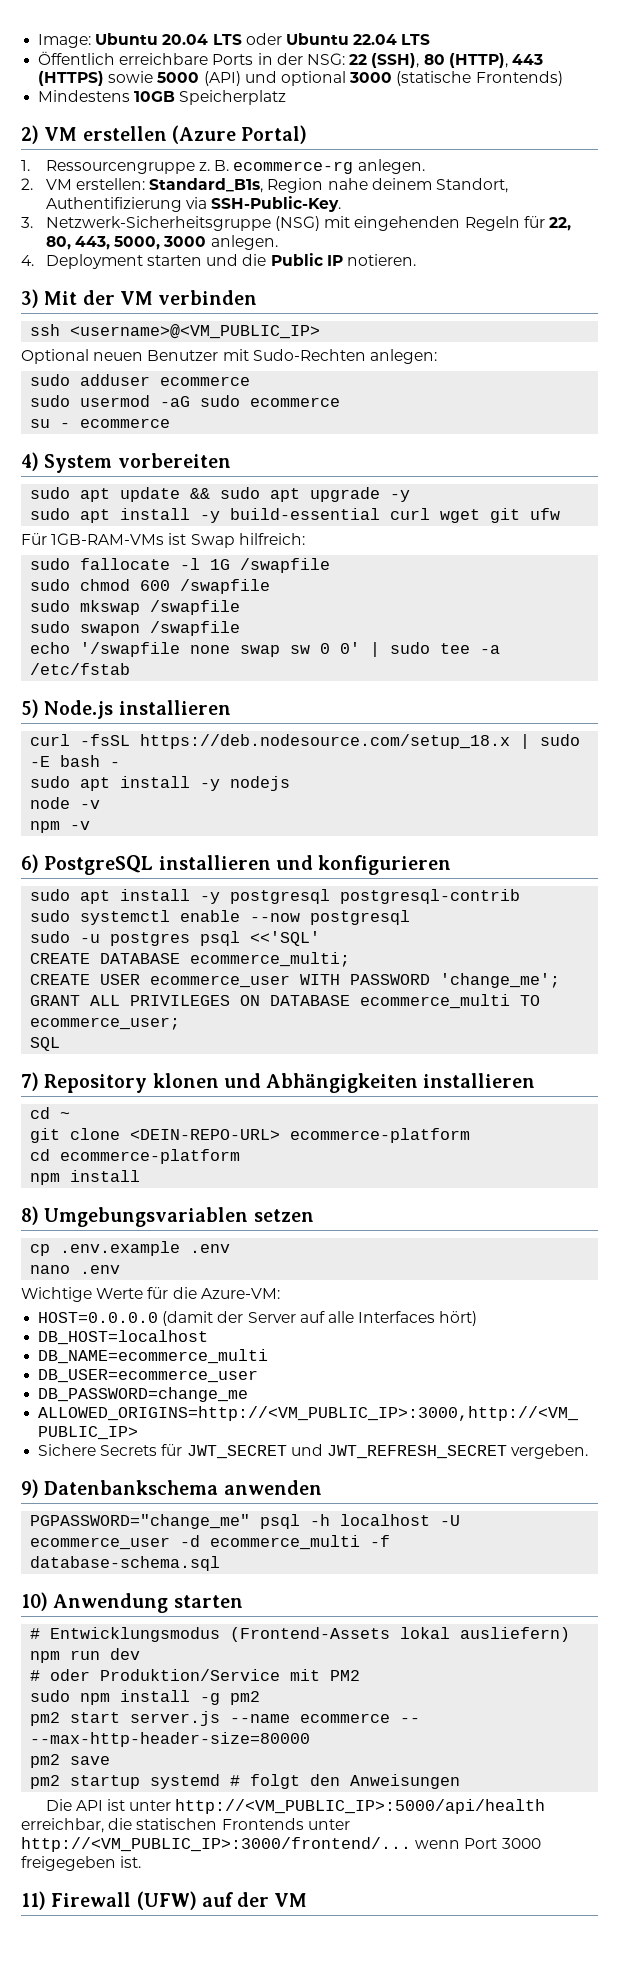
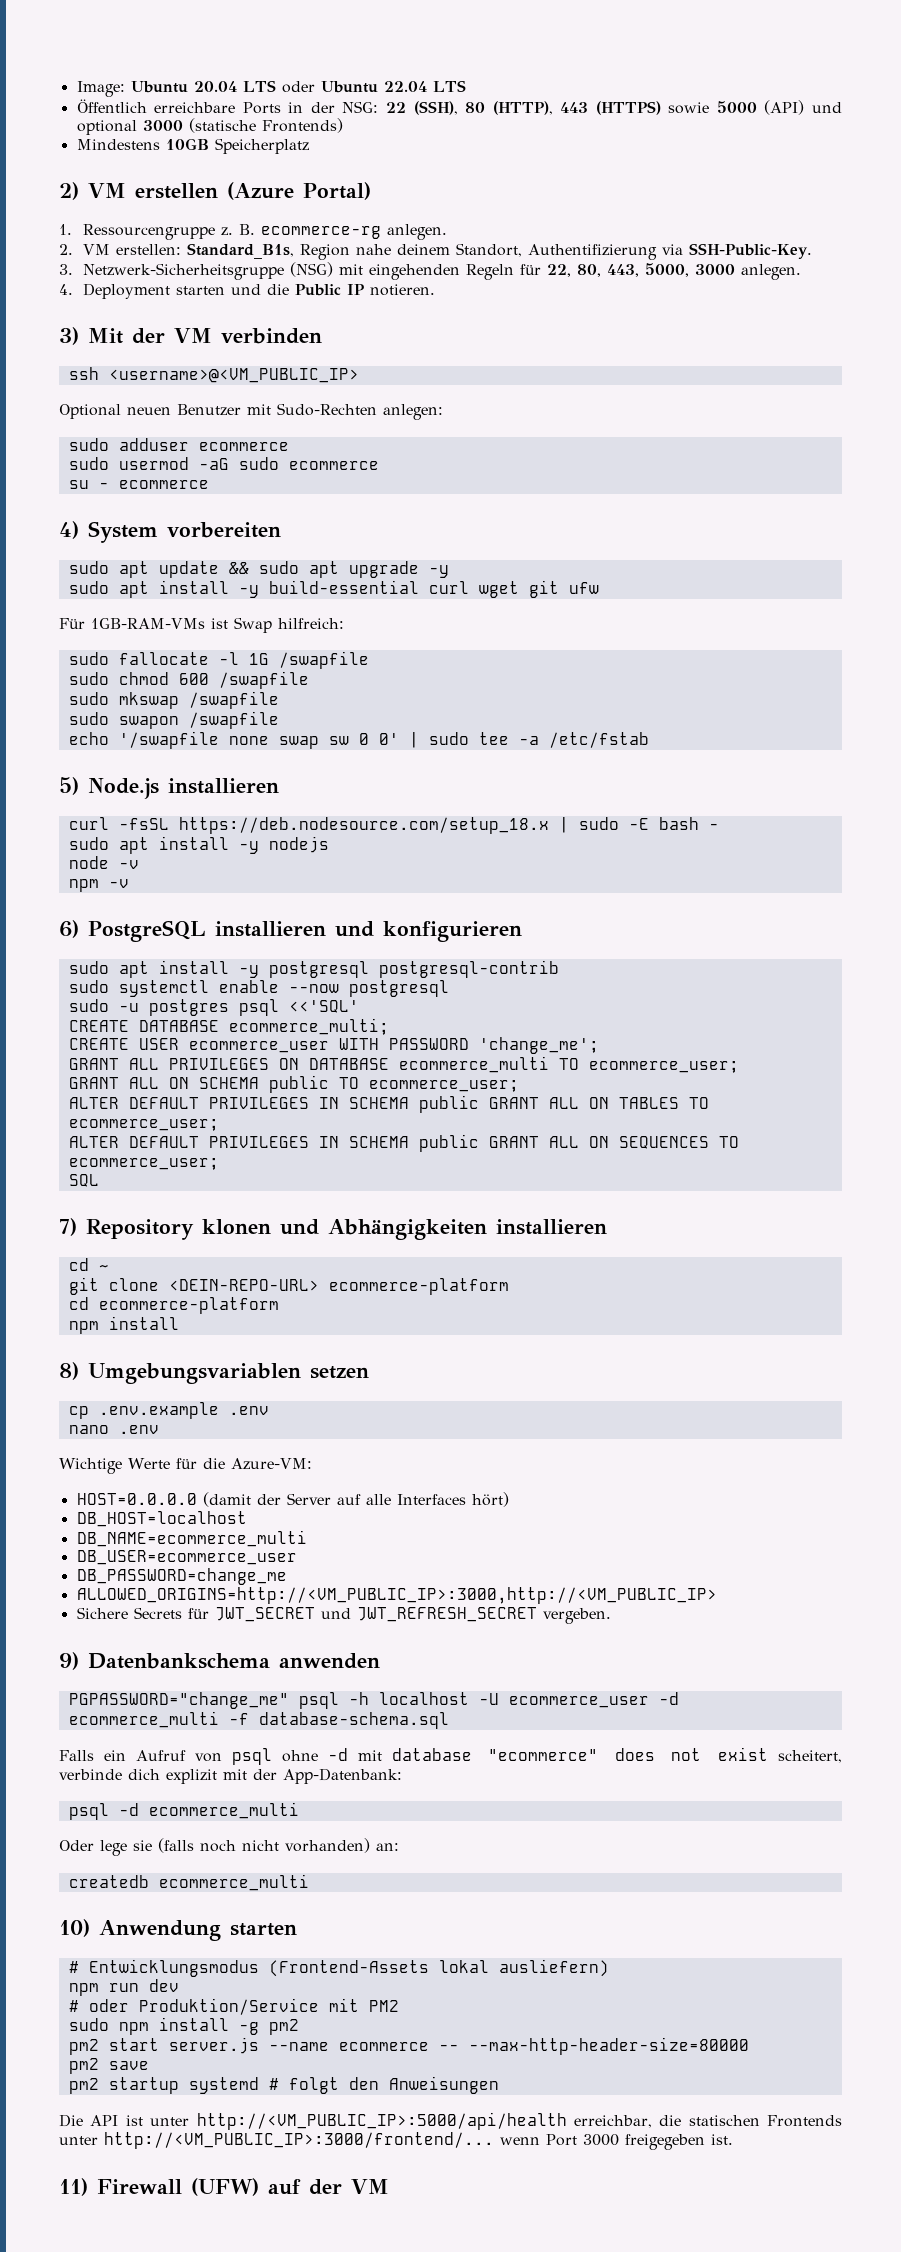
(181, 1023) none -> [68,1075,519,1093] [68,1095,709,1113] [68,1119,219,1131] [68,1134,739,1152] [68,1158,219,1170] // GRANT ALL ON SCHEMA public TO ecommerce_user; // ALTER DEFAULT PRIVILEGES IN SCHEMA public GRANT ALL ON TABLES TO ecommerce_user; // ALTER DEFAULT PRIVILEGES IN SCHEMA public GRANT ALL ON SEQUENCES TO ecommerce_user;
(221, 1563) none -> [59,1747,843,1765] [59,1768,402,1784] [68,1802,299,1820] [59,1838,399,1856] [68,1874,309,1891] // Falls ein Aufruf von psql ohne -d mit database "ecommerce" does not exist scheitert, verbinde dich explizit mit der App-Datenbank: // psql -d ecommerce_multi // Oder lege sie (falls noch nicht vorhanden) an: // createdb ecommerce_multi

